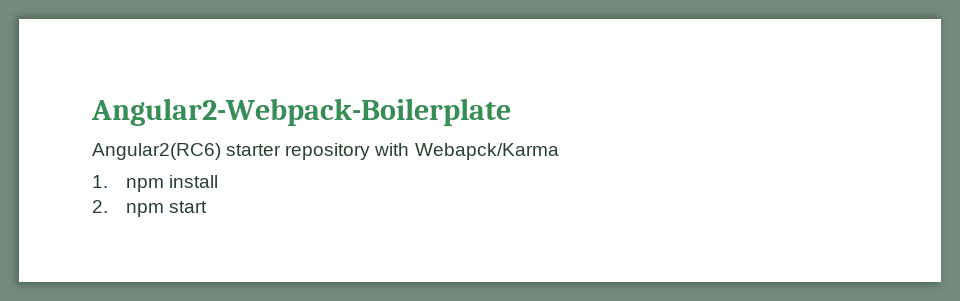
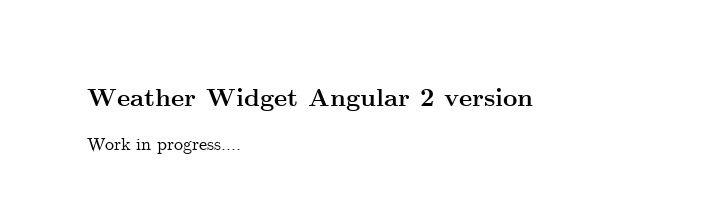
[91,98,511,126] [92,143,559,160] [92,175,219,192] [92,200,208,217] Angular2-Webpack-Boilerplate // Angular2(RC6) starter repository with Webapck/Karma // 1. npm install // 2. npm start -> [87,88,533,111] [87,138,241,154] Weather Widget Angular 2 version // Work in progress....

